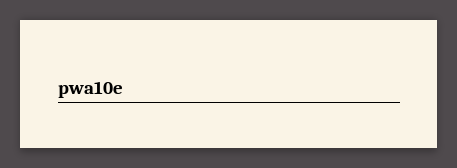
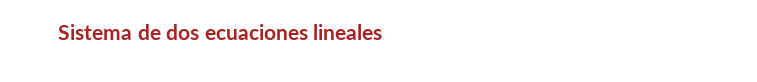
[58,81,123,98] pwa10e -> [58,24,383,40] Sistema de dos ecuaciones lineales

